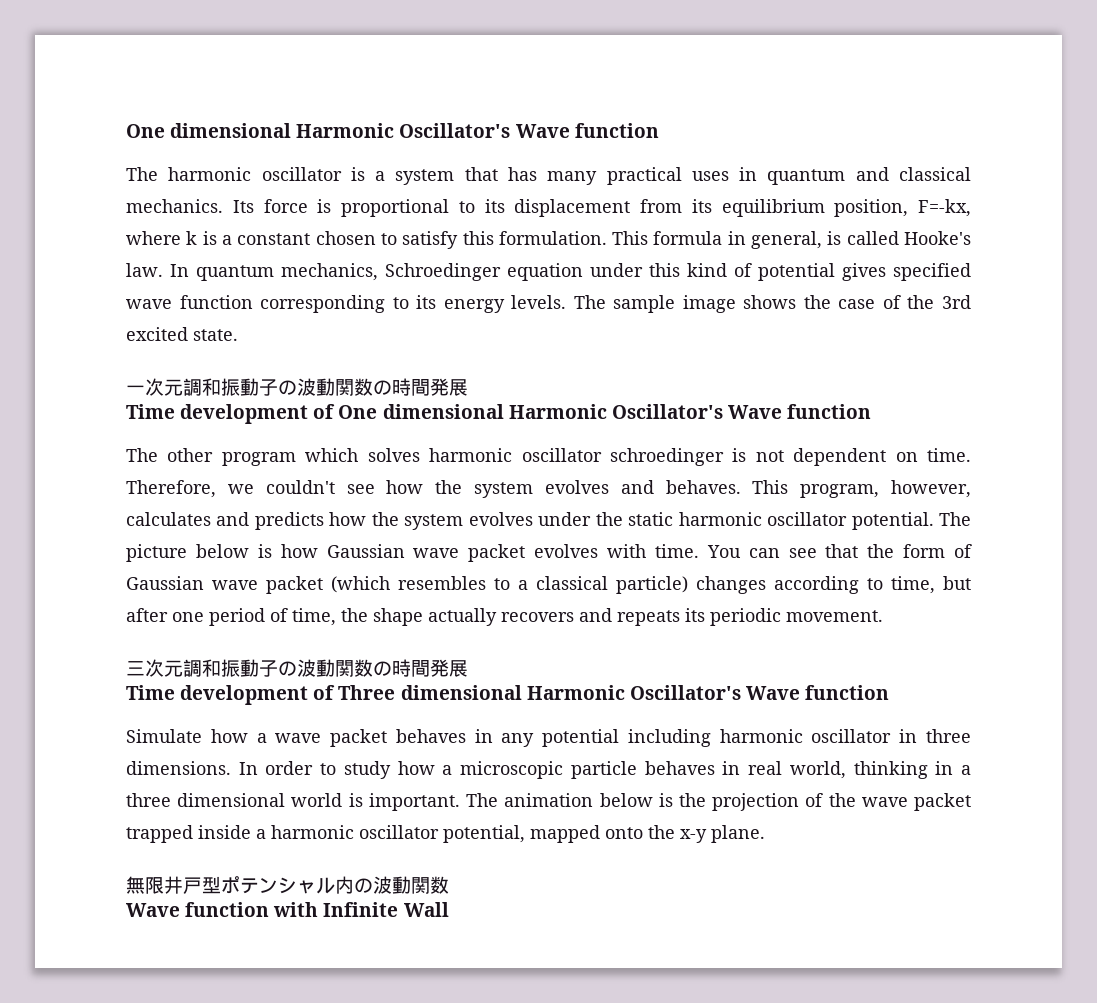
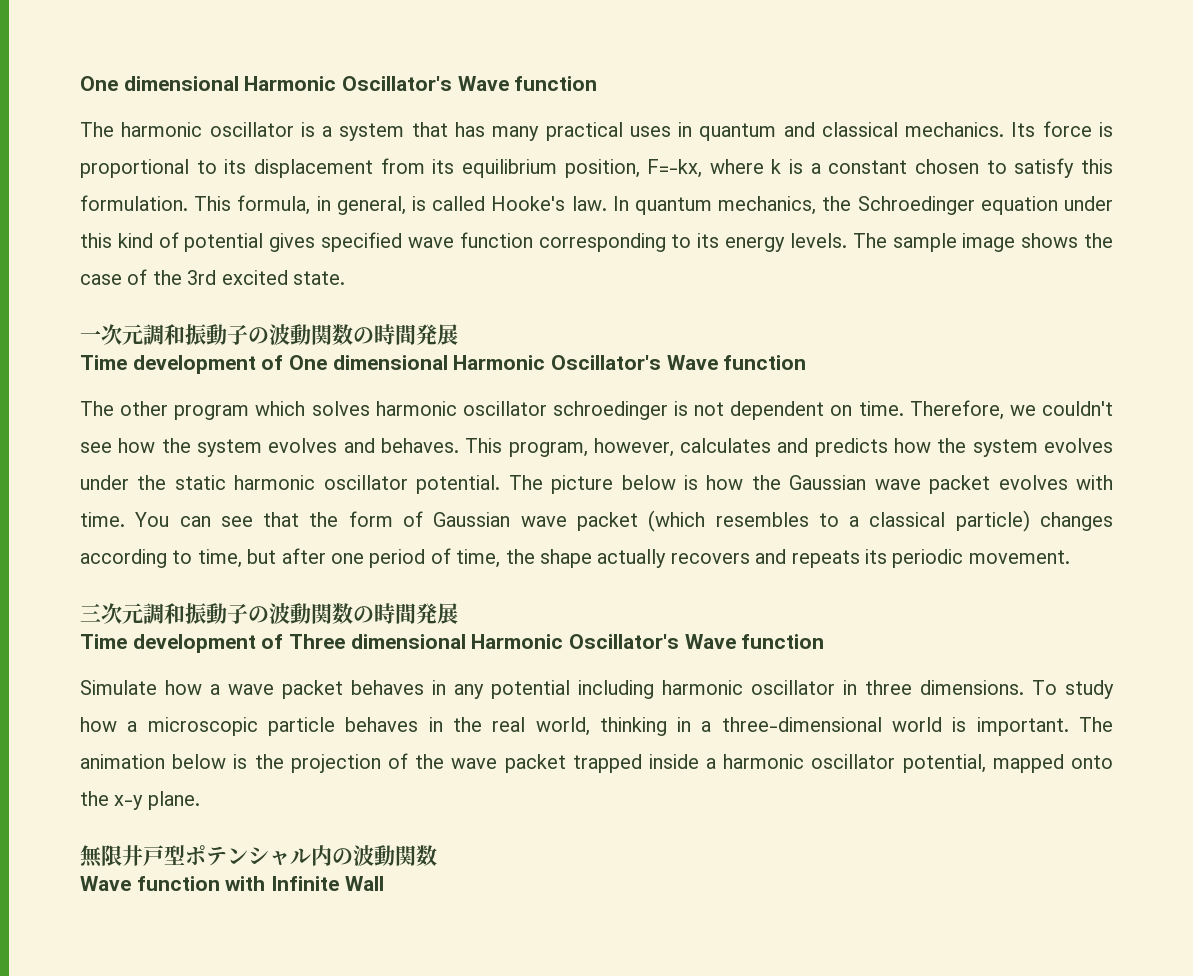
[653,231,723,245] formula -> [237,195,311,215] formula,
(378, 272) none -> [822,196,852,211] the
(318, 551) none -> [751,475,781,490] the
[238,761,337,775] In order to -> [1032,680,1057,695] To
(741, 768) none -> [452,717,482,732] the
[126,793,286,807] three dimensional -> [721,717,882,732] three-dimensional

